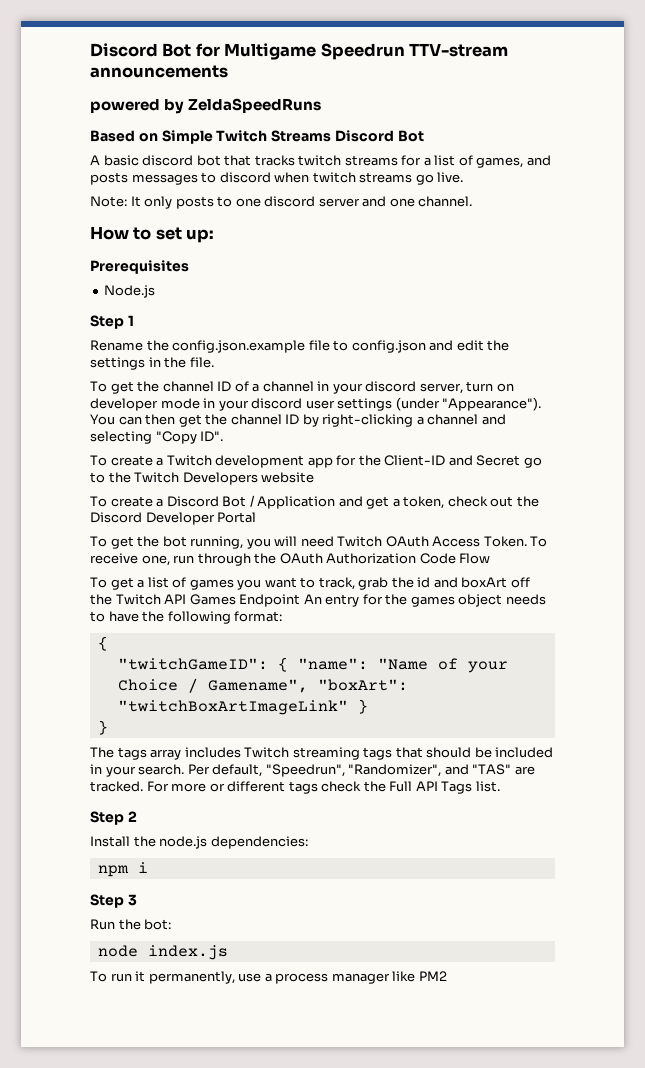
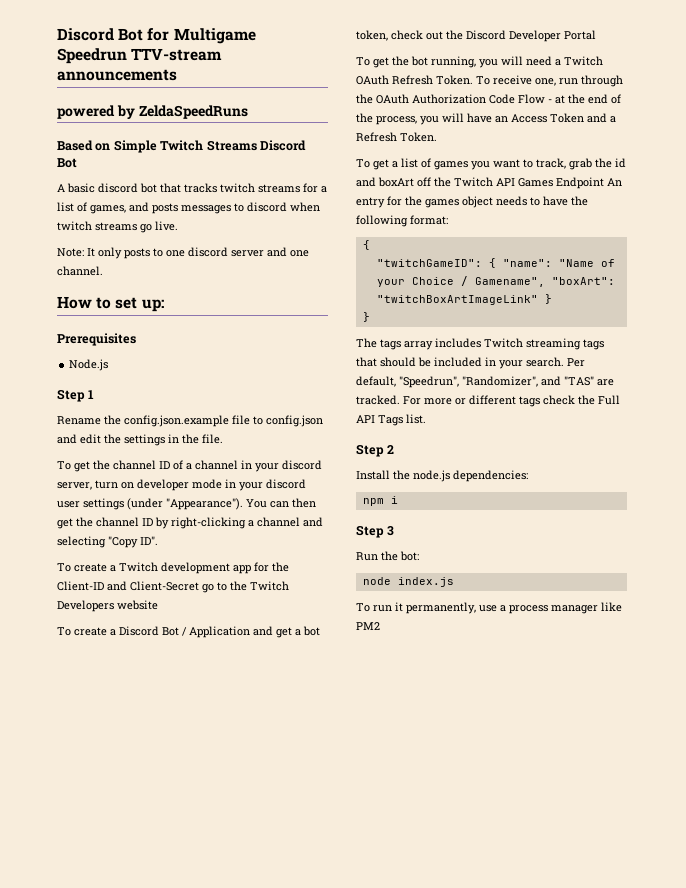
[476,455,521,466] Secret -> [130,581,199,591] Client-Secret
(400, 502) none -> [303,626,320,636] bot
(334, 541) none -> [555,59,561,66] a
[432,536,481,547] Access -> [392,75,433,85] Refresh
(491, 558) none -> [548,94,621,104] [356,113,616,125] [356,132,437,142] - at the end of the process, you will have an Access Token and a Refresh Token.

